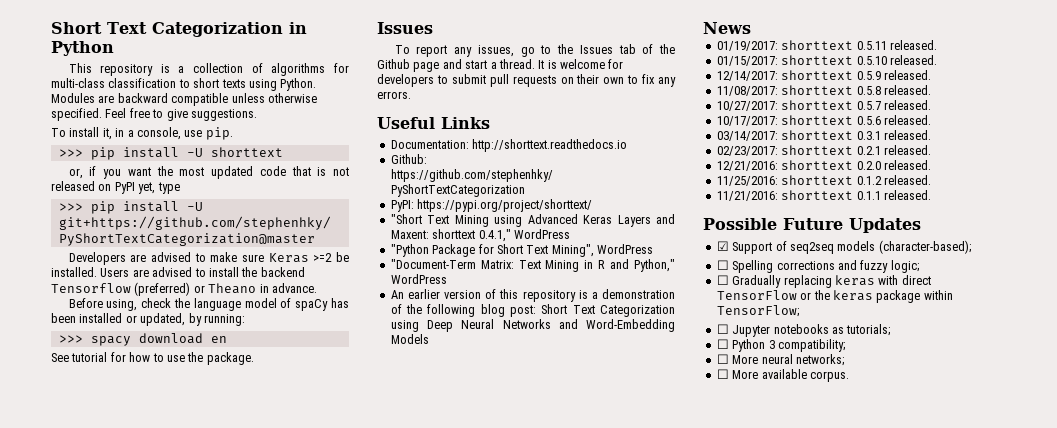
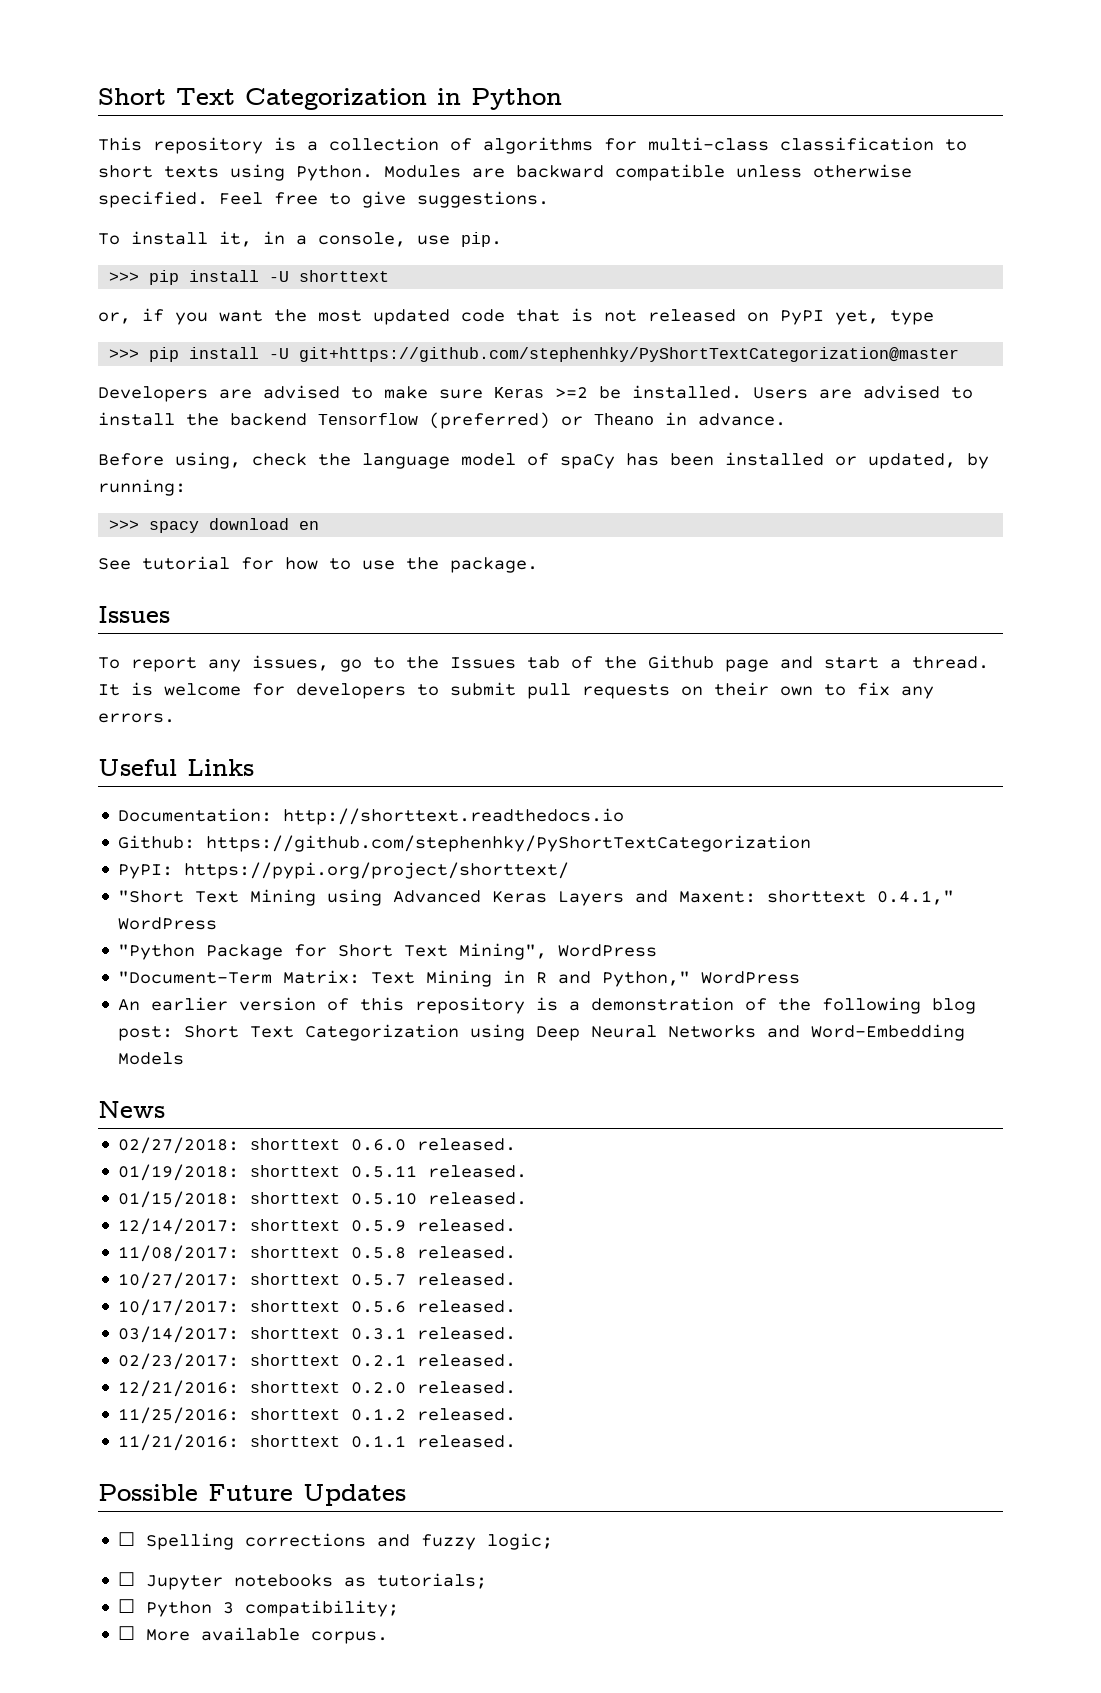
[716,41,778,51] 01/19/2017: -> [118,1137,517,1154] [118,1164,240,1181] 02/27/2018: shorttext 0.6.0 released. // 01/19/2018:
[716,56,778,66] 01/15/2017: -> [118,1191,240,1208] 01/15/2018:
[716,240,971,254] // ☑ Support of seq2seq models (character-based); -> (406, 1495) none
[716,275,931,288] [716,290,953,303] [716,305,799,317] // ☐ Gradually replacing keras with direct TensorFlow or the keras package within TensorFlow; -> (554, 1541) none
[716,354,844,366] // ☐ More neural networks; -> (400, 1608) none

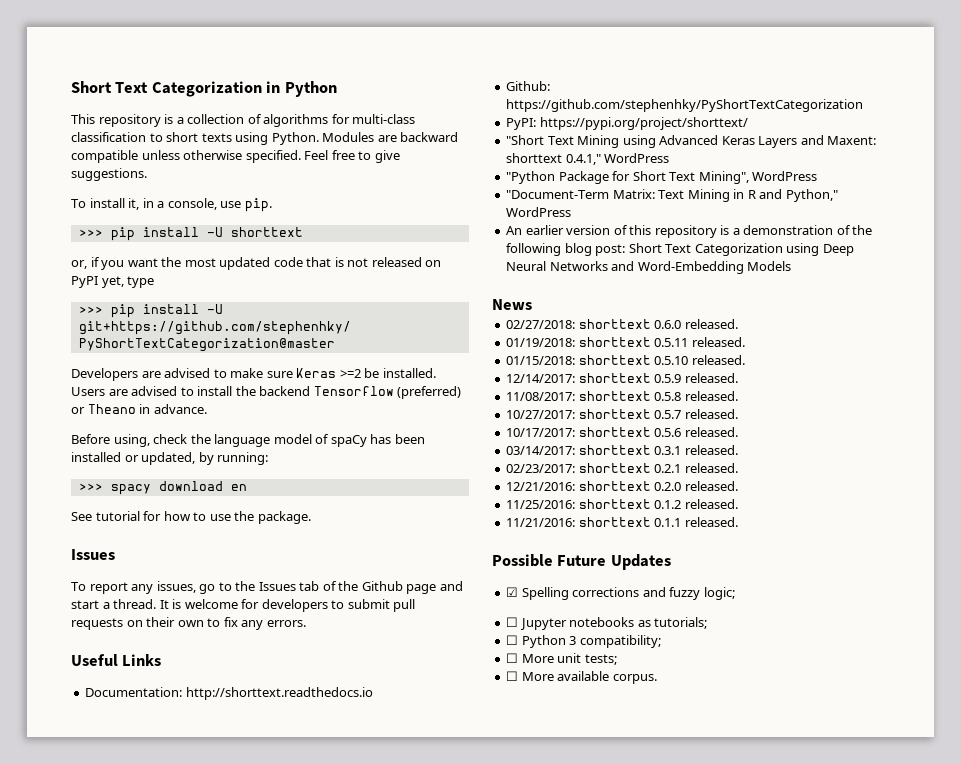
[118,1532,136,1546] ☐ -> [506,587,519,597] ☑
(400, 1608) none -> [506,653,617,665] // ☐ More unit tests;

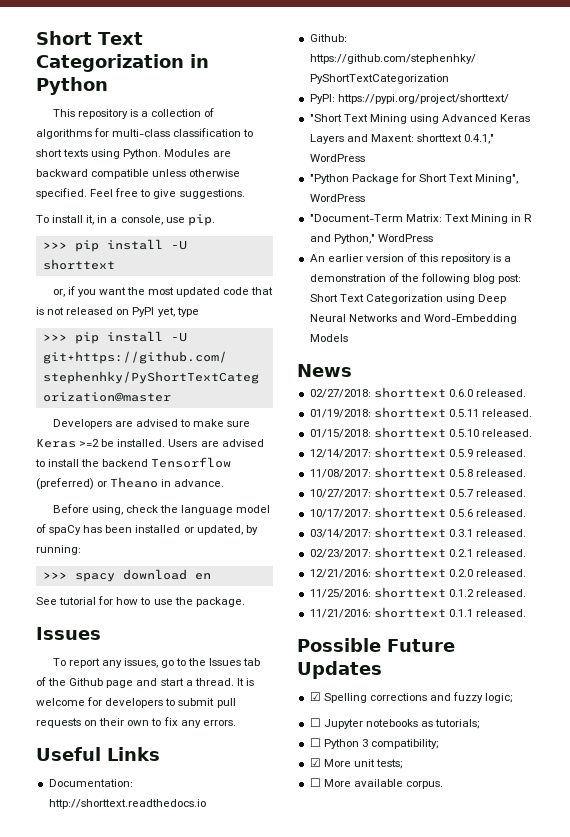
[506,653,519,663] ☐ -> [309,758,321,767] ☑

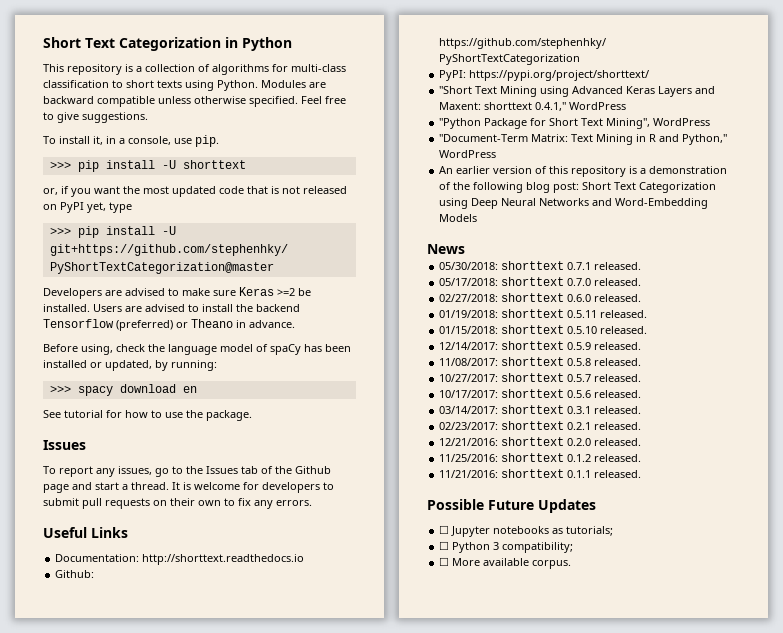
(352, 370) none -> [439,261,642,270] [439,277,642,286] // 05/30/2018: shorttext 0.7.1 released. // 05/17/2018: shorttext 0.7.0 released.
[309,692,513,703] // ☑ Spelling corrections and fuzzy logic; -> (596, 506) none
[309,758,402,769] // ☑ More unit tests; -> (574, 547) none

